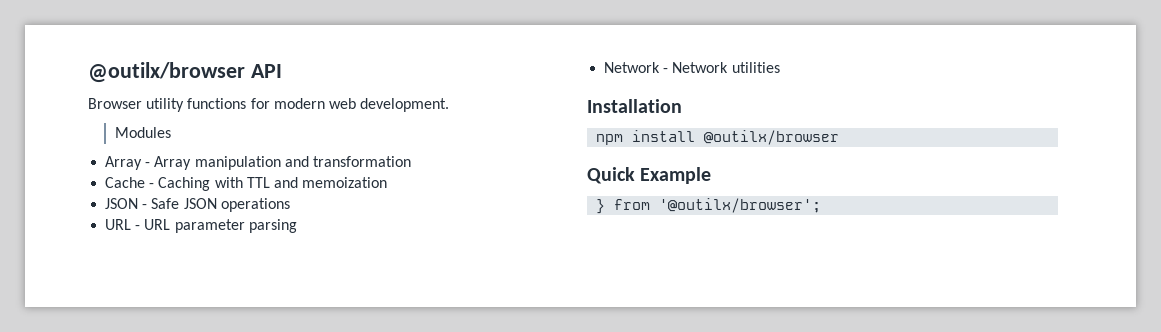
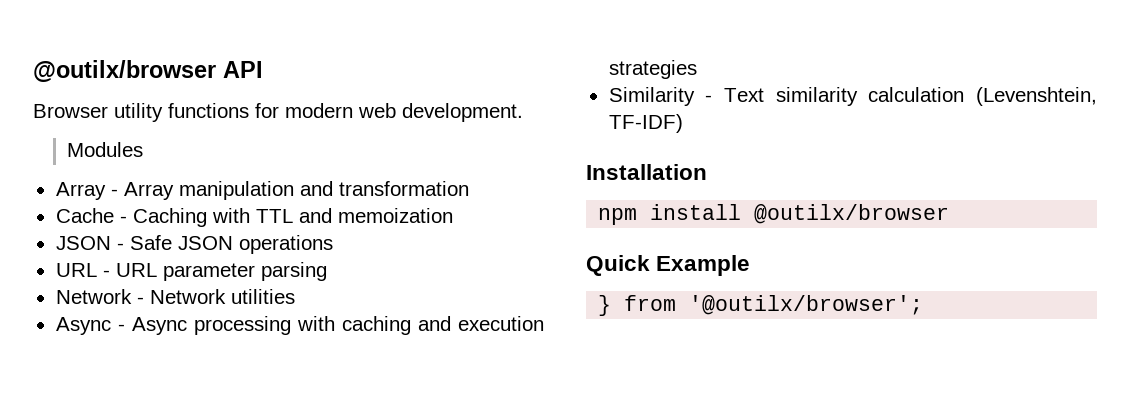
(780, 67) none -> [55,316,544,335] [608,60,697,79] [608,87,1097,106] [608,114,683,133] // Async - Async processing with caching and execution strategies // Similarity - Text similarity calculation (Levenshtein, TF-IDF)

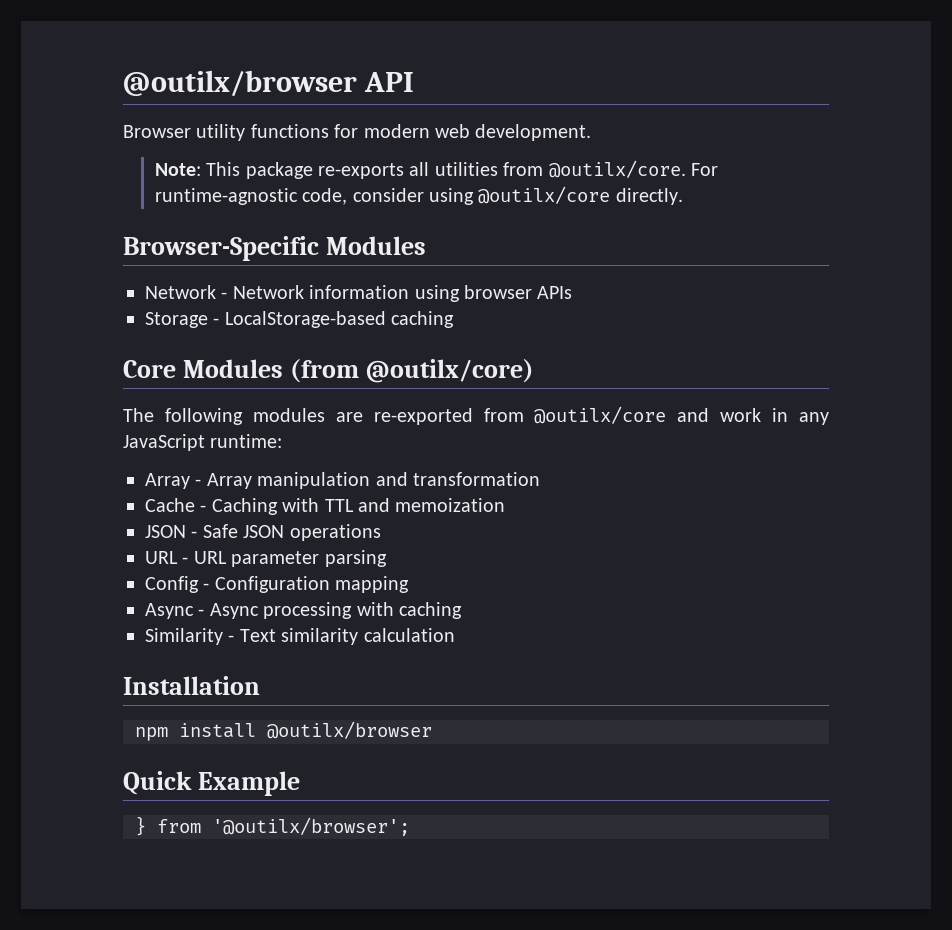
[66,142,143,157] Modules -> [154,160,719,179] [154,186,683,205] [123,236,426,261] [145,285,573,302] [145,311,455,328] [123,359,534,383] [123,406,829,425] [123,434,283,451] Note: This package re-exports all utilities from @outilx/core. For runtime-agnostic code, consider using @outilx/core directly. // Browser-Specific Modules // Network - Network information using browser APIs // Storage - LocalStorage-based caching // Core Modules (from @outilx/core) // The following modules are re-exported from @outilx/core and work in any JavaScript runtime:
[55,289,295,304] Network - Network utilities -> [145,576,410,593] Config - Configuration mapping
[417,316,544,331] [608,60,697,79] and execution strategies -> (462, 610) none
[976,87,1097,106] [608,114,683,133] (Levenshtein, TF-IDF) -> (455, 635) none

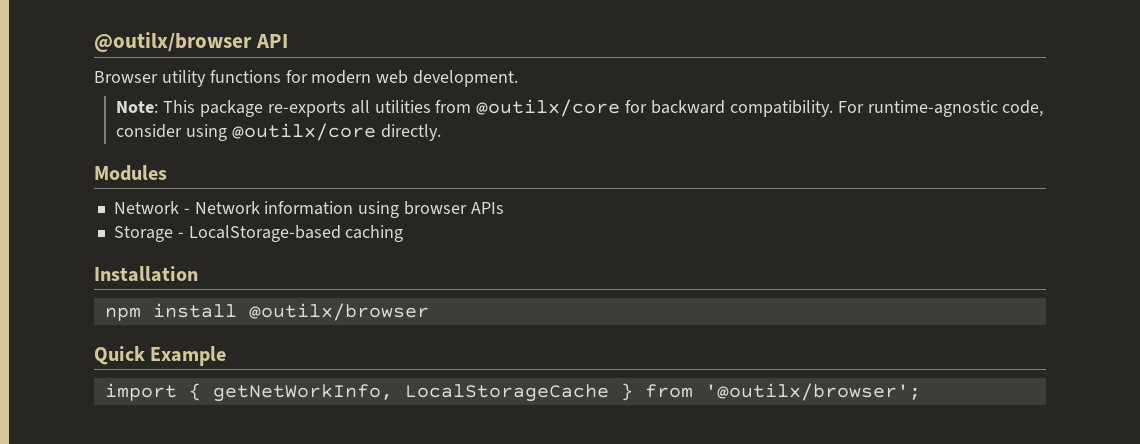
[548,160,686,178] @outilx/core. -> [476,99,833,117] @outilx/core for backward compatibility.
[123,236,319,261] Browser-Specific -> (441, 132) none
[123,359,534,383] [123,406,829,425] [123,434,283,451] [145,472,540,489] [145,498,506,515] [145,524,381,541] [145,550,387,567] [145,576,410,593] [145,602,462,619] [145,628,455,645] // Core Modules (from @outilx/core) // The following modules are re-exported from @outilx/core and work in any JavaScript runtime: // Array - Array manipulation and transformation // Cache - Caching with TTL and memoization // JSON - Safe JSON operations // URL - URL parameter parsing // Config - Configuration mapping // Async - Async processing with caching // Similarity - Text similarity calculation -> (404, 233) none
(300, 783) none -> [104,383,609,402] import { getNetWorkInfo, LocalStorageCache

